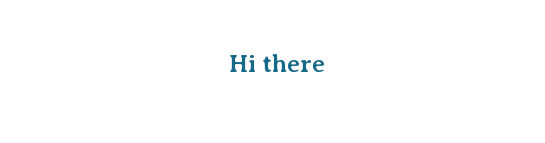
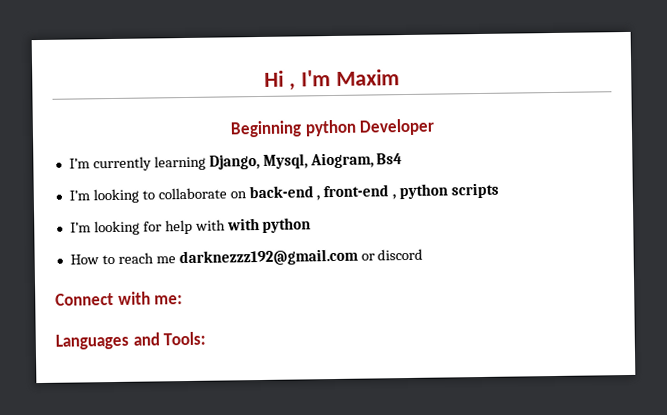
[262,54,326,72] there -> [289,69,400,91] [229,118,436,138] [68,152,403,172] [68,182,500,204] [69,217,312,236] [69,248,424,267] [55,291,184,306] [55,331,207,350] , I'm Maxim // Beginning python Developer // I’m currently learning Django, Mysql, Aiogram, Bs4 // I’m looking to collaborate on back-end , front-end , python scripts // I’m looking for help with with python // How to reach me darknezzz192@gmail.com or discord // Connect with me: // Languages and Tools:

